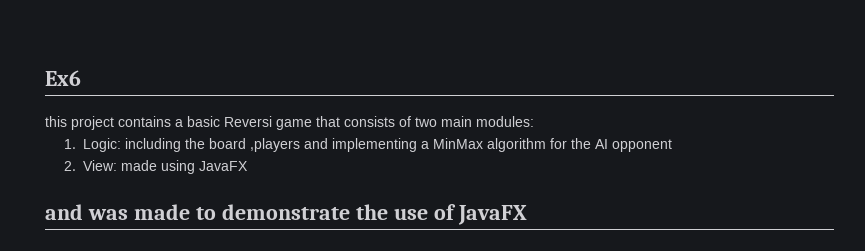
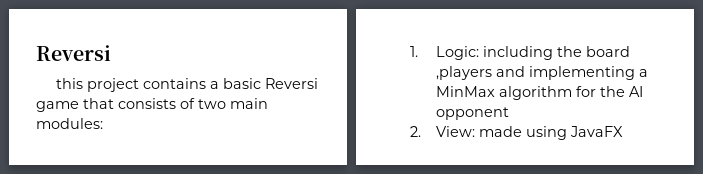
[45,70,81,86] Ex6 -> [36,45,111,61] Reversi
[45,204,527,225] // and was made to demonstrate the use of JavaFX -> (624, 131) none

